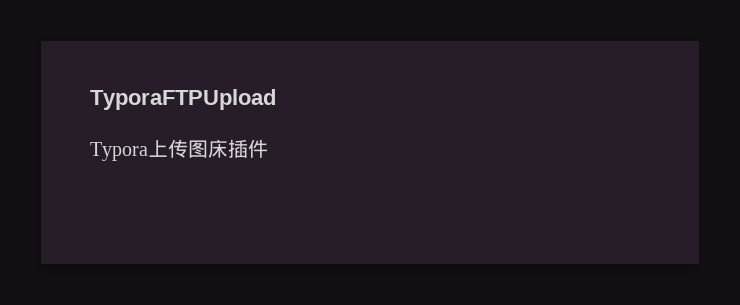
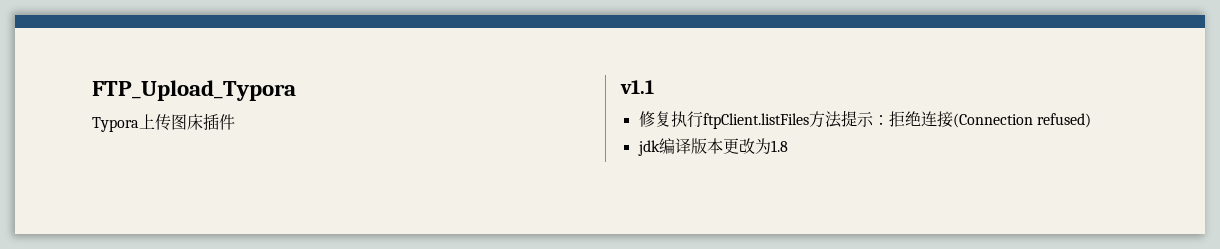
[90,89,276,110] TyporaFTPUpload -> [92,80,296,101] FTP_Upload_Typora
(268, 148) none -> [620,80,654,94] [638,110,1091,129] [637,138,788,156] // v1.1 // 修复执行ftpClient.listFiles方法提示：拒绝连接(Connection refused) // jdk编译版本更改为1.8

